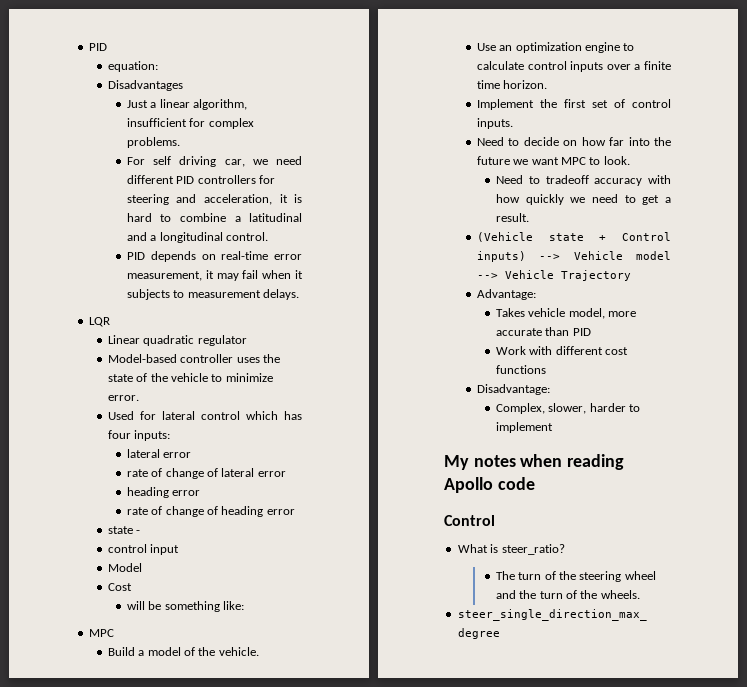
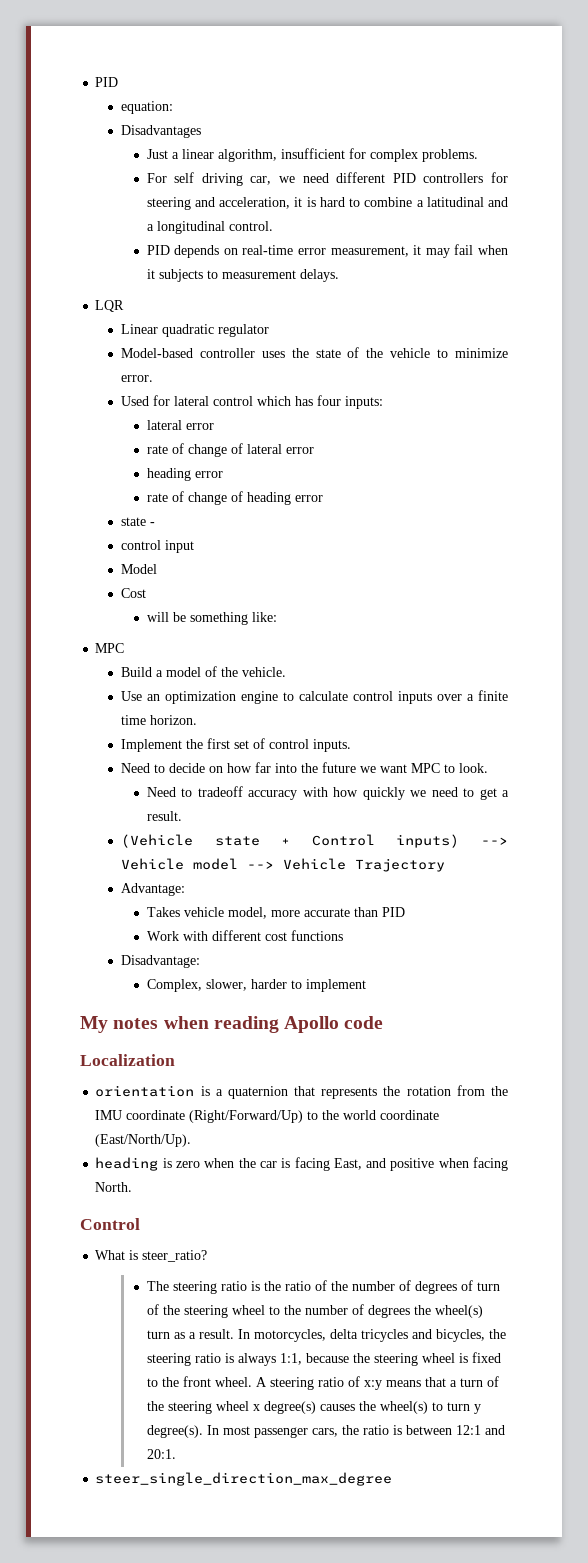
(535, 483) none -> [80,1054,175,1066] [95,1085,509,1099] [95,1110,440,1123] [95,1134,192,1147] [95,1157,509,1171] [95,1182,133,1192] // Localization // orientation is a quaternion that represents the rotation from the IMU coordinate (Right/Forward/Up) to the world coordinate (East/North/Up). // heading is zero when the car is facing East, and positive when facing North.
[518,571,656,582] [495,590,640,599] turn of the steering wheel and the turn of the wheels. -> [172,1280,500,1294] [146,1304,483,1318] [146,1329,506,1342] [146,1352,501,1366] [146,1376,499,1390] [146,1401,481,1414] [146,1425,505,1438] [146,1449,176,1459] steering ratio is the ratio of the number of degrees of turn of the steering wheel to the number of degrees the wheel(s) turn as a result. In motorcycles, delta tricycles and bicycles, the steering ratio is always 1:1, because the steering wheel is fixed to the front wheel. A steering ratio of x:y means that a turn of the steering wheel x degree(s) causes the wheel(s) to turn y degree(s). In most passenger cars, the ratio is between 12:1 and 20:1.

